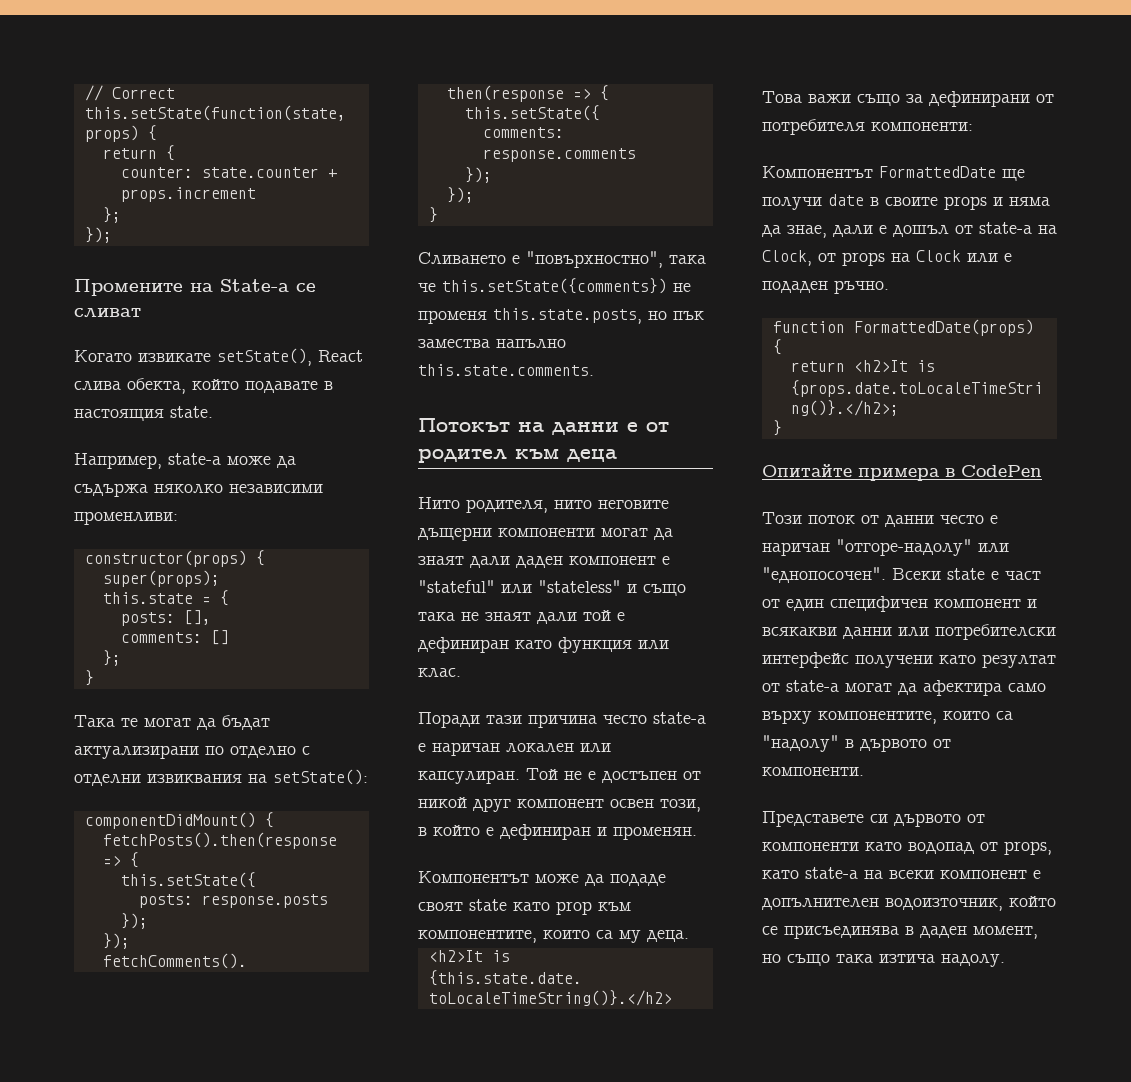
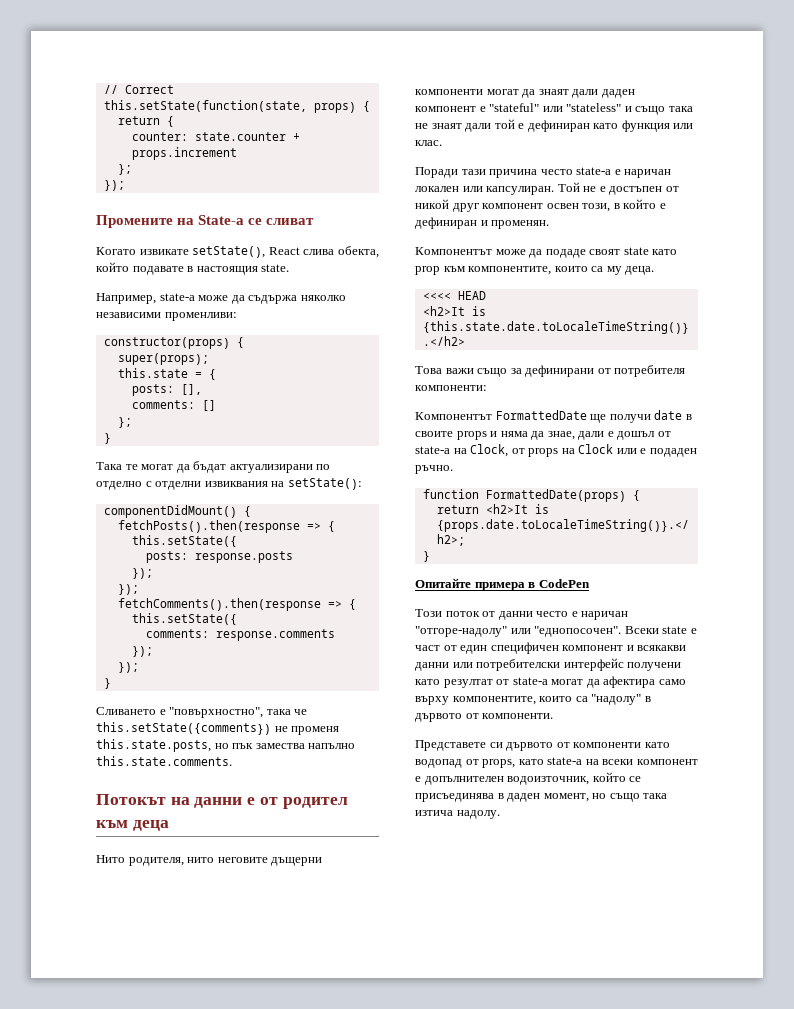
(689, 936) none -> [422,291,486,300] // <<<< HEAD

